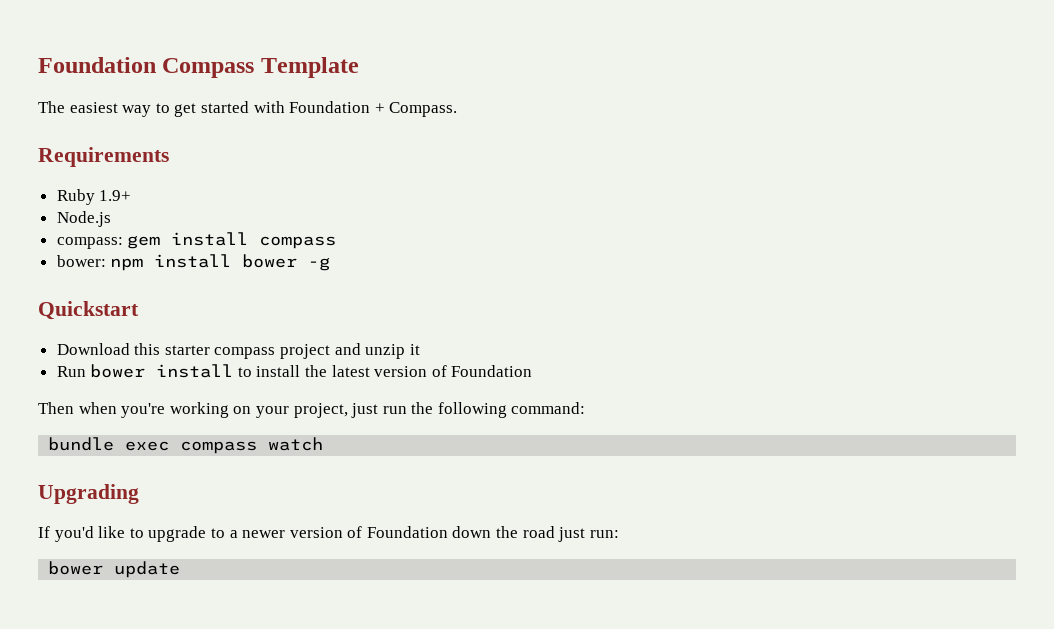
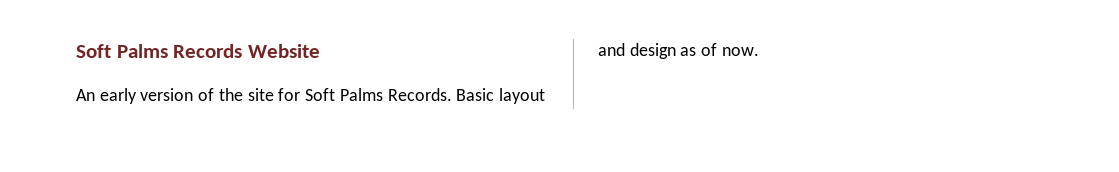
[38,57,359,78] [38,101,458,117] [38,147,169,167] [56,189,132,205] [56,211,111,227] [56,232,337,249] [56,254,331,271] [38,301,139,320] [56,343,420,359] [56,364,533,378] [38,402,586,418] [48,437,324,454] [38,484,139,504] [38,526,619,542] [48,561,181,578] Foundation Compass Template // The easiest way to get started with Foundation + Compass. // Requirements // Ruby 1.9+ // Node.js // compass: gem install compass // bower: npm install bower -g // Quickstart // Download this starter compass project and unzip it // Run bower install to install the latest version of Foundation // Then when you're working on your project, just run the following command: // bundle exec compass watch // Upgrading // If you'd like to upgrade to a newer version of Foundation down the road just run: // bower update -> [76,44,320,58] [76,88,545,104] [598,43,759,59] Soft Palms Records Website // An early version of the site for Soft Palms Records. Basic layout and design as of now.

